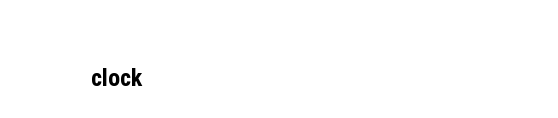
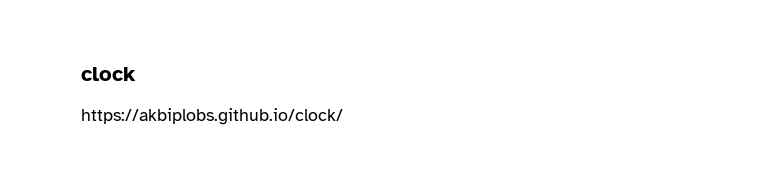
(143, 77) none -> [81,108,343,125] // https://akbiplobs.github.io/clock/

